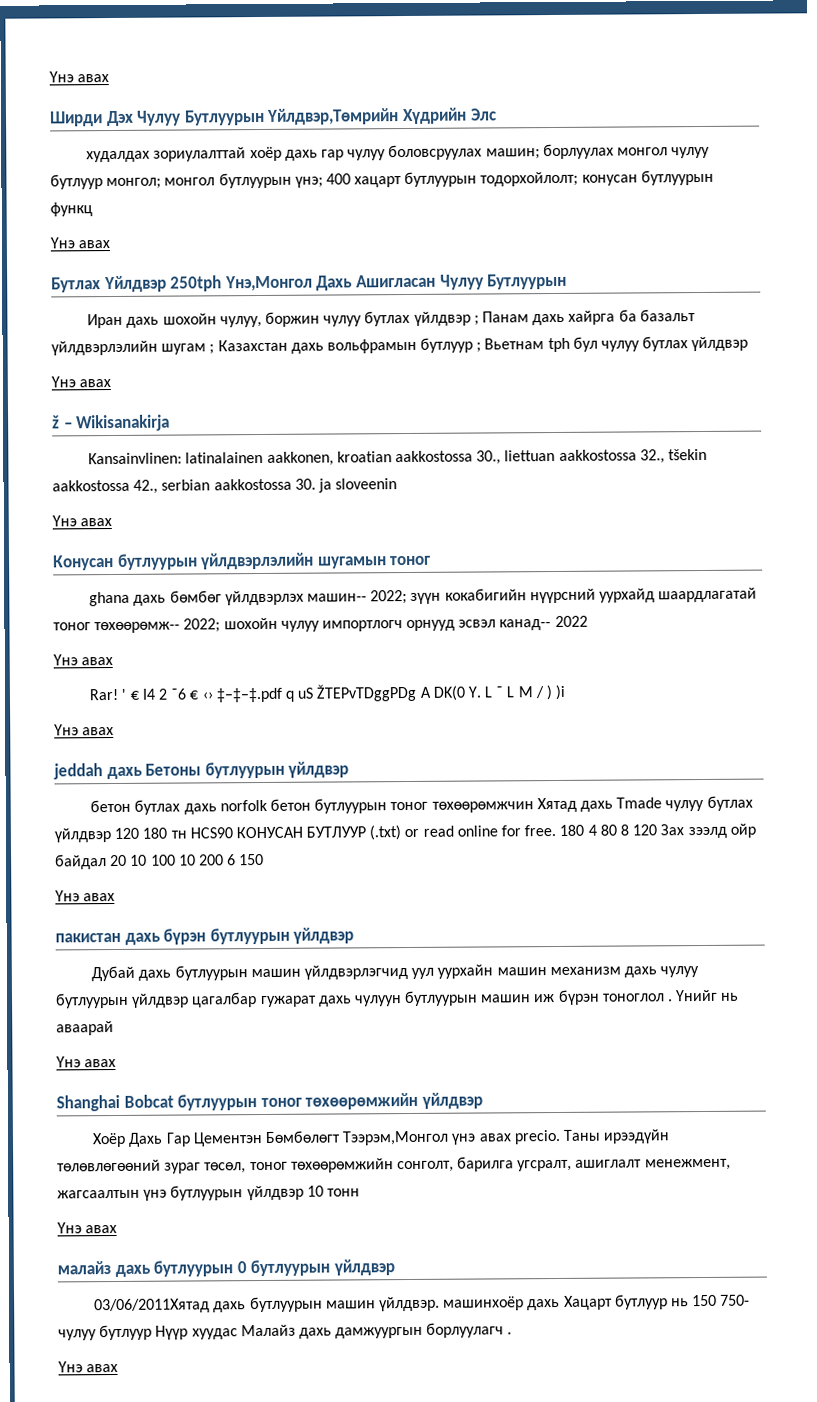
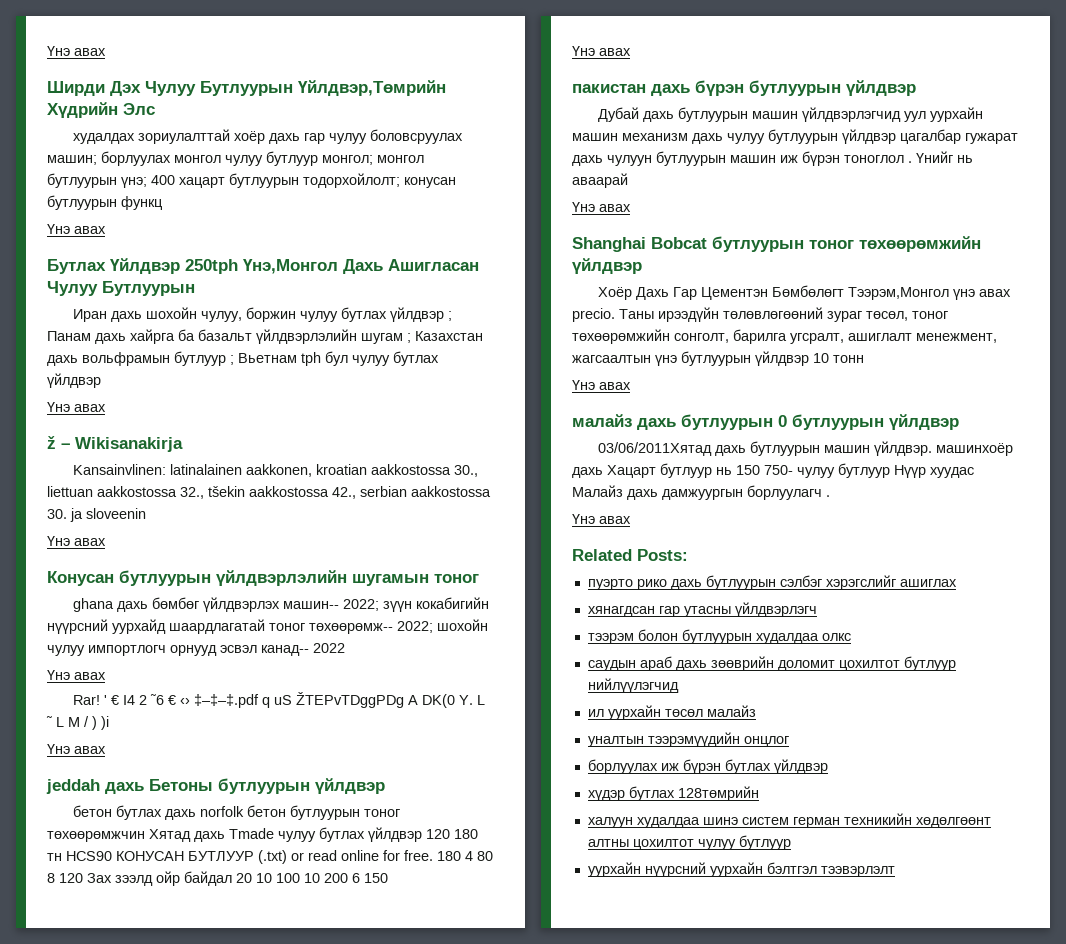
(119, 1368) none -> [572,549,688,561] [587,575,957,590] [587,602,817,617] [587,629,851,644] [587,656,956,671] [587,678,679,693] [587,705,756,720] [587,732,789,747] [587,759,828,774] [587,786,759,801] [587,813,991,828] [587,835,791,850] [587,862,895,877] // Related Posts: // пуэрто рико дахь бутлуурын сэлбэг хэрэгслийг ашиглах // хянагдсан гар утасны үйлдвэрлэгч // тээрэм болон бутлуурын худалдаа олкс // саудын араб дахь зөөврийн доломит цохилтот бутлуур нийлүүлэгчид // ил уурхайн төсөл малайз // уналтын тээрэмүүдийн онцлог // борлуулах иж бүрэн бутлах үйлдвэр // хүдэр бутлах 128төмрийн // халуун худалдаа шинэ систем герман техникийн хөдөлгөөнт алтны цохилтот чулуу бутлуур // уурхайн нүүрсний уурхайн бэлтгэл тээвэрлэлт

